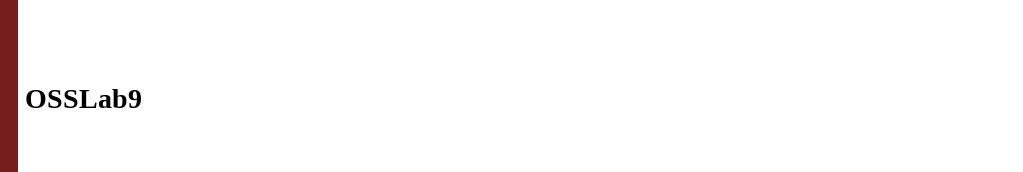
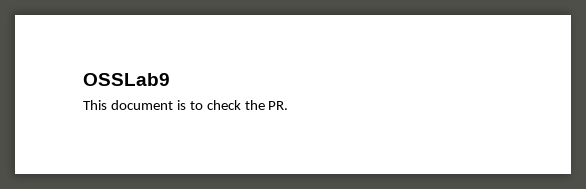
(142, 98) none -> [83,100,289,110] // This document is to check the PR.

